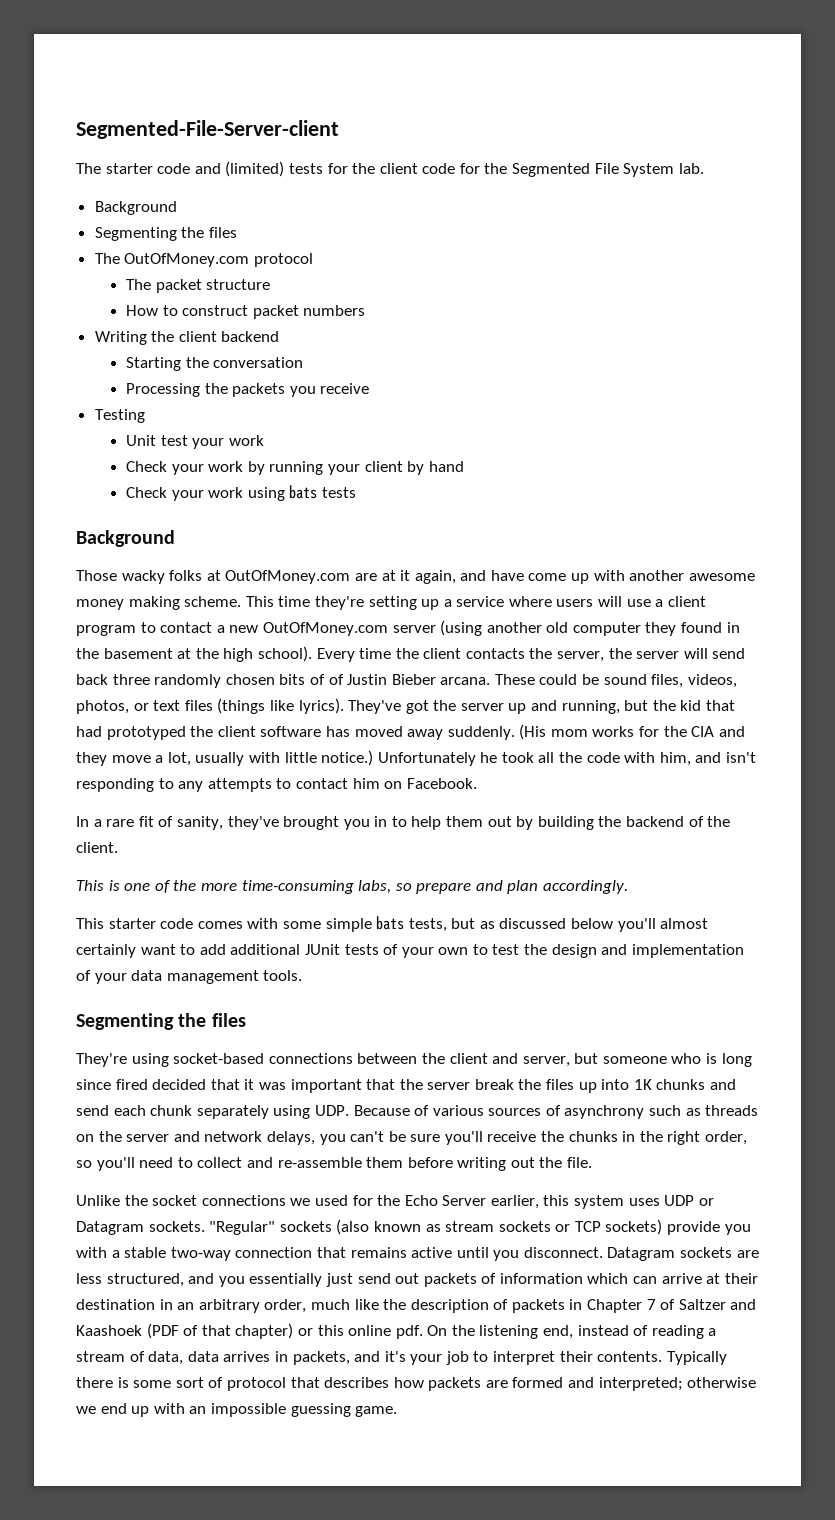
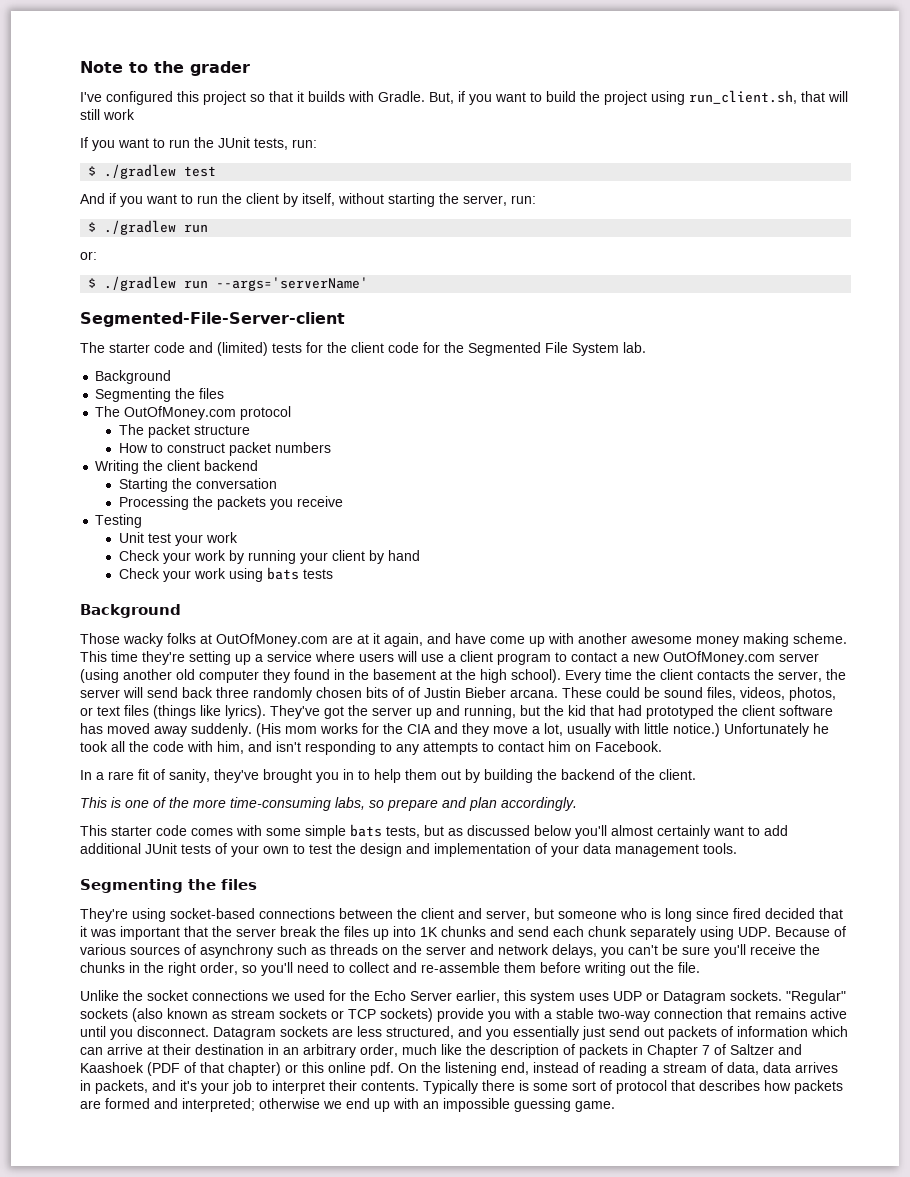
(76, 129) none -> [80,61,250,76] [80,90,848,105] [80,109,135,120] [80,137,317,151] [88,164,217,179] [80,193,536,207] [88,220,209,235] [80,251,97,260] [88,276,369,291] Note to the grader // I've configured this project so that it builds with Gradle. But, if you want to build the project using run_client.sh, that will still work // If you want to run the JUnit tests, run: // $ ./gradlew test // And if you want to run the client by itself, without starting the server, run: // $ ./gradlew run // or: // $ ./gradlew run --args='serverName' //

